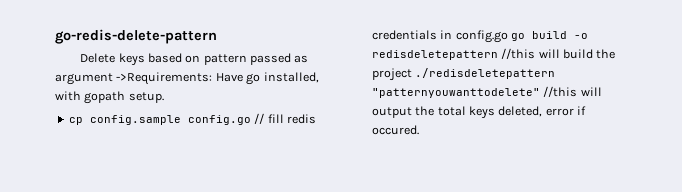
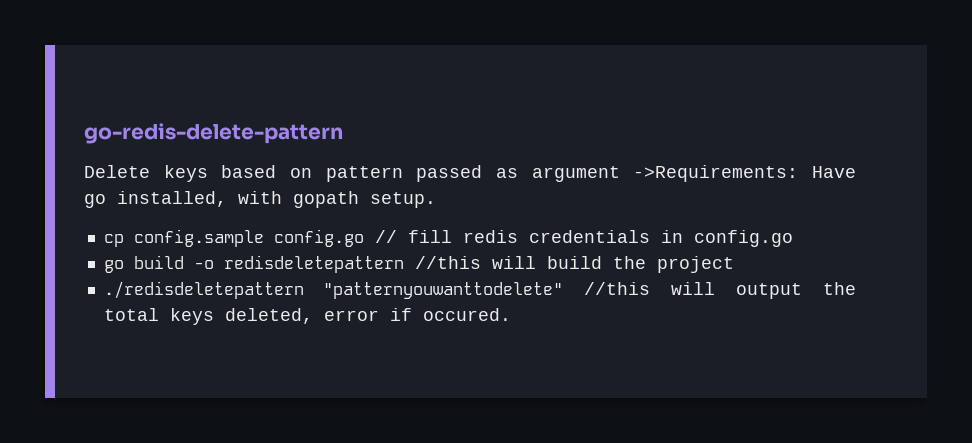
(508, 36) none -> (793, 238) //
(412, 74) none -> (734, 264) //

